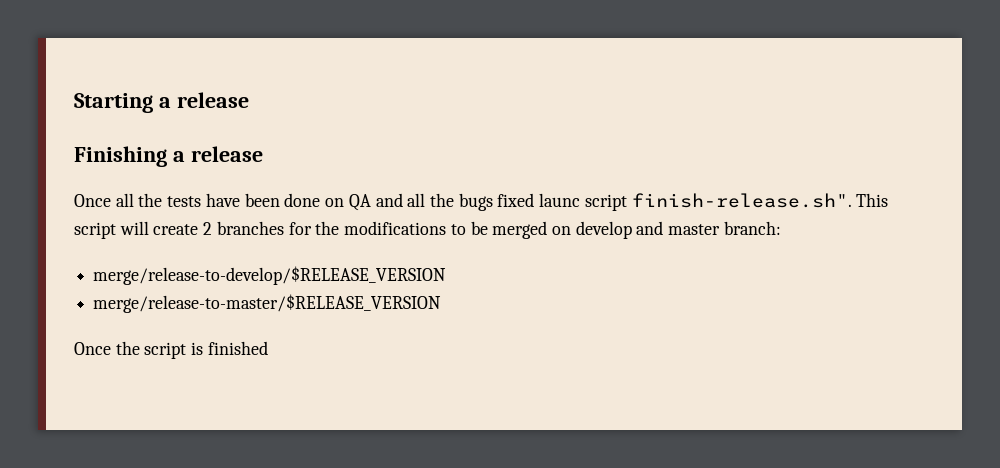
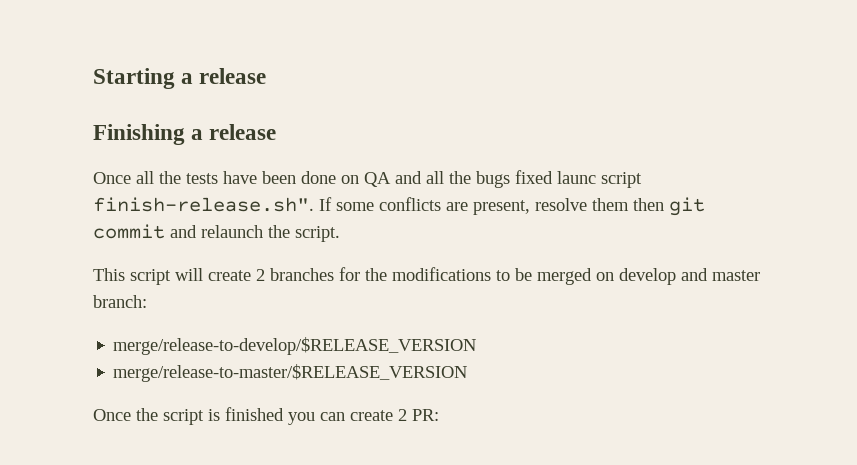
(852, 200) none -> [319,197,705,216] [93,224,340,242] If some conflicts are present, resolve them then git commit and relaunch the script. //
(268, 348) none -> [288,409,439,425] you can create 2 PR:

